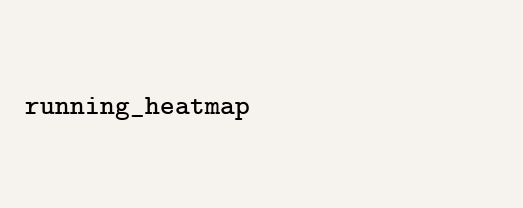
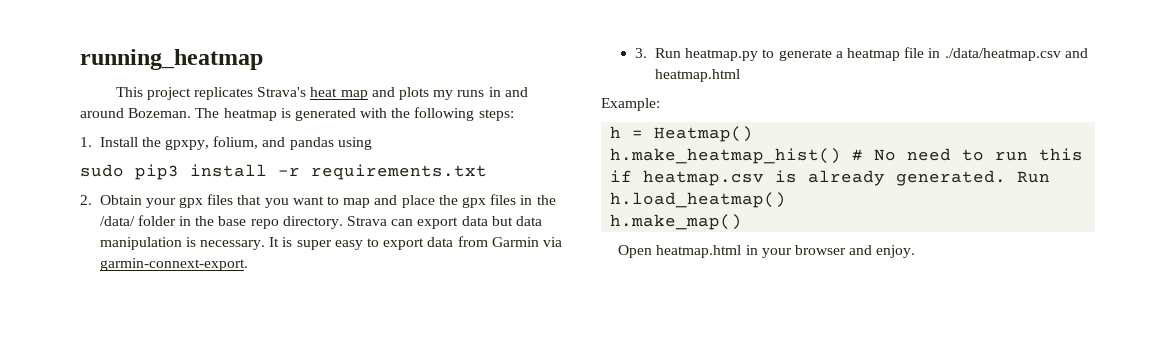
(250, 108) none -> [115,87,528,100] [80,107,514,121] [80,136,372,150] [80,164,487,180] [80,194,556,208] [99,215,542,229] [99,236,562,250] [99,258,248,271] [635,47,1088,61] [655,69,741,82] [601,98,660,111] [610,126,754,142] [610,148,1084,164] [610,170,1051,186] [610,192,787,208] [610,214,743,230] [618,245,916,258] // This project replicates Strava's heat map and plots my runs in and around Bozeman. The heatmap is generated with the following steps: // 1. Install the gpxpy, folium, and pandas using // sudo pip3 install -r requirements.txt // 2. Obtain your gpx files that you want to map and place the gpx files in the /data/ folder in the base repo directory. Strava can export data but data manipulation is necessary. It is super easy to export data from Garmin via garmin-connext-export. // 3. Run heatmap.py to generate a heatmap file in ./data/heatmap.csv and heatmap.html // Example: // h = Heatmap() // h.make_heatmap_hist() # No need to run this if heatmap.csv is already generated. Run h.load_heatmap() // h.make_map() // Open heatmap.html in your browser and enjoy.

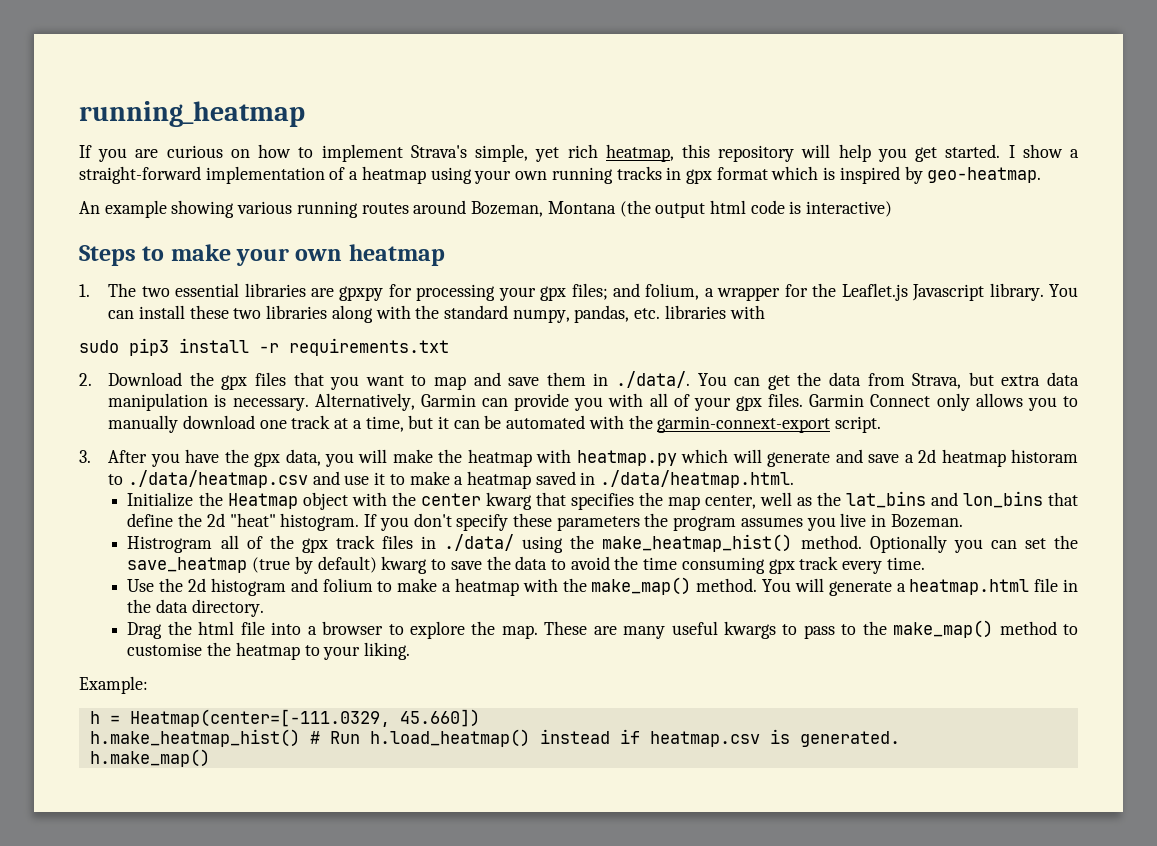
[115,87,528,100] [80,107,514,121] [80,136,372,150] This project replicates Strava's heat map and plots my runs in and around Bozeman. The heatmap is generated with the following steps: // 1. Install the gpxpy, folium, and pandas using -> [79,144,1080,162] [79,166,1042,184] [79,200,893,218] [79,244,445,266] [79,283,1079,301] [108,305,765,323] If you are curious on how to implement Strava's simple, yet rich heatmap, this repository will help you get started. I show a straight-forward implementation of a heatmap using your own running tracks in gpx format which is inspired by geo-heatmap. // An example showing various running routes around Bozeman, Montana (the output html code is interactive) // Steps to make your own heatmap // 1. The two essential libraries are gpxpy for processing your gpx files; and folium, a wrapper for the Leaflet.js Javascript library. You can install these two libraries along with the standard numpy, pandas, etc. libraries with
[99,195,176,208] Obtain your -> [108,372,214,386] Download the
[401,194,556,208] [99,215,542,229] [99,236,562,250] [99,258,248,271] [635,48,775,61] place the gpx files in the /data/ folder in the base repo directory. Strava can export data but data manipulation is necessary. It is super easy to export data from Garmin via garmin-connext-export. // 3. Run heatmap.py to -> [508,371,1080,390] [108,393,1079,411] [108,415,882,433] [79,449,1079,467] [108,470,795,489] [127,491,1079,510] [127,513,963,531] [127,534,1078,553] [127,556,925,574] [127,577,824,596] save them in ./data/. You can get the data from Strava, but extra data manipulation is necessary. Alternatively, Garmin can provide you with all of your gpx files. Garmin Connect only allows you to manually download one track at a time, but it can be automated with the garmin-connext-export script. // 3. After you have the gpx data, you will make the heatmap with heatmap.py which will generate and save a 2d heatmap historam to ./data/heatmap.csv and use it to make a heatmap saved in ./data/heatmap.html. // Initialize the Heatmap object with the center kwarg that specifies the map center, well as the lat_bins and lon_bins that define the 2d "heat" histogram. If you don't specify these parameters the program assumes you live in Bozeman. // Histrogram all of the gpx track files in ./data/ using the make_heatmap_hist() method. Optionally you can set the save_heatmap (true by default) kwarg to save the data to avoid the time consuming gpx track every time. // Use the 2d histogram and folium to make a heatmap with the make_map() method. You will
[846,48,900,61] heatmap -> [909,579,1030,595] heatmap.html
[944,48,1088,61] [655,69,741,82] ./data/heatmap.csv and heatmap.html -> [127,599,264,617] [127,620,1078,639] [127,642,411,660] the data directory. // Drag the html file into a browser to explore the map. These are many useful kwargs to pass to the make_map() method to customise the heatmap to your liking.
[654,126,754,142] Heatmap() -> [129,709,480,727] Heatmap(center=[-111.0329, 45.660])
[874,148,1084,161] No need to run this -> [329,729,610,747] Run h.load_heatmap() instead
[808,170,886,186] already -> (790, 736) none
[1017,171,1051,183] [610,192,787,208] Run h.load_heatmap() -> (900, 739) none
[618,245,916,258] // Open heatmap.html in your browser and enjoy. -> (210, 758) none

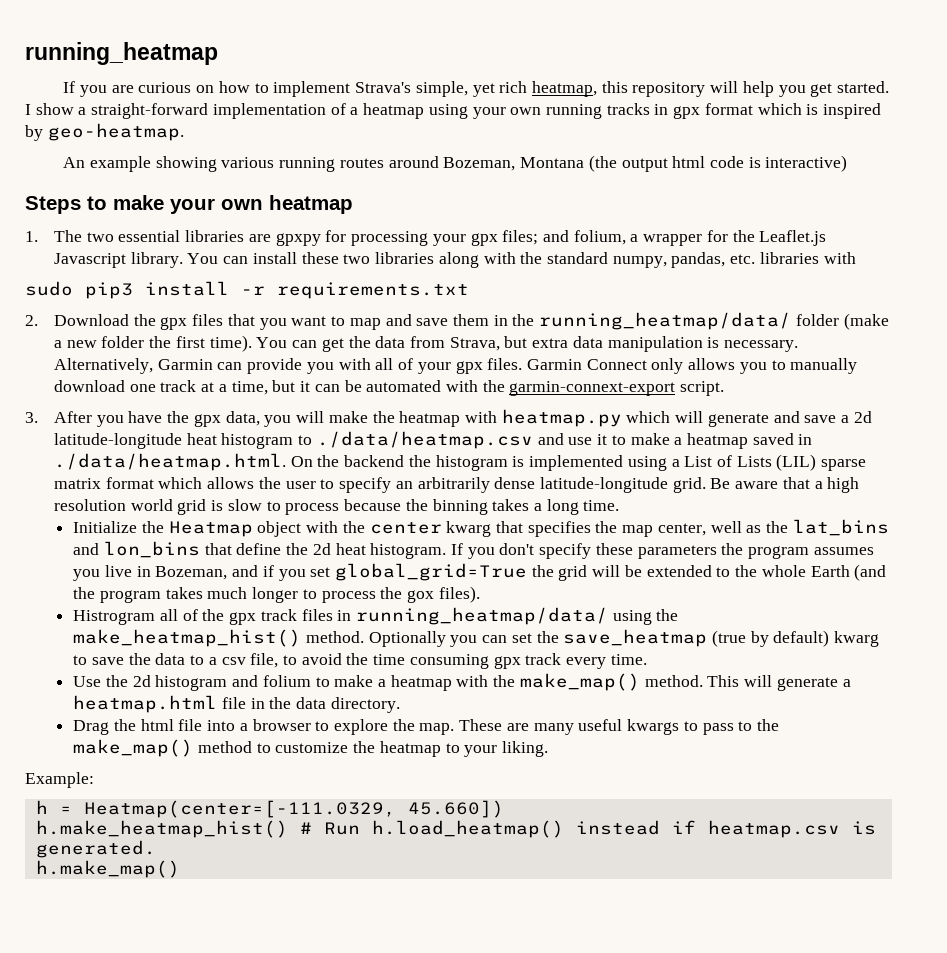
[616,371,691,388] ./data/. -> [512,312,889,330] [53,335,252,352] the running_heatmap/data/ folder (make a new folder the first time).
[941,449,1079,467] heatmap historam -> [53,433,294,449] latitude-longitude heat histogram
(795, 479) none -> [290,454,867,471] [53,477,860,493] [53,499,620,515] On the backend the histogram is implemented using a List of Lists (LIL) sparse matrix format which allows the user to specify an arbitrarily dense latitude-longitude grid. Be aware that a high resolution world grid is slow to process because the binning takes a long time.
[229,513,276,527] "heat" -> [335,543,366,555] heat
[890,514,963,528] Bozeman. -> [155,563,887,581] [73,586,480,603] Bozeman, and if you set global_grid=True the grid will be extended to the whole Earth (and the program takes much longer to process the gox files).
[444,534,515,551] ./data/ -> [356,607,609,625] running_heatmap/data/
(566, 564) none -> [208,653,298,668] a csv file, to
[762,579,792,592] You -> [707,675,740,687] This
[127,643,203,656] customise -> [275,742,349,753] customize

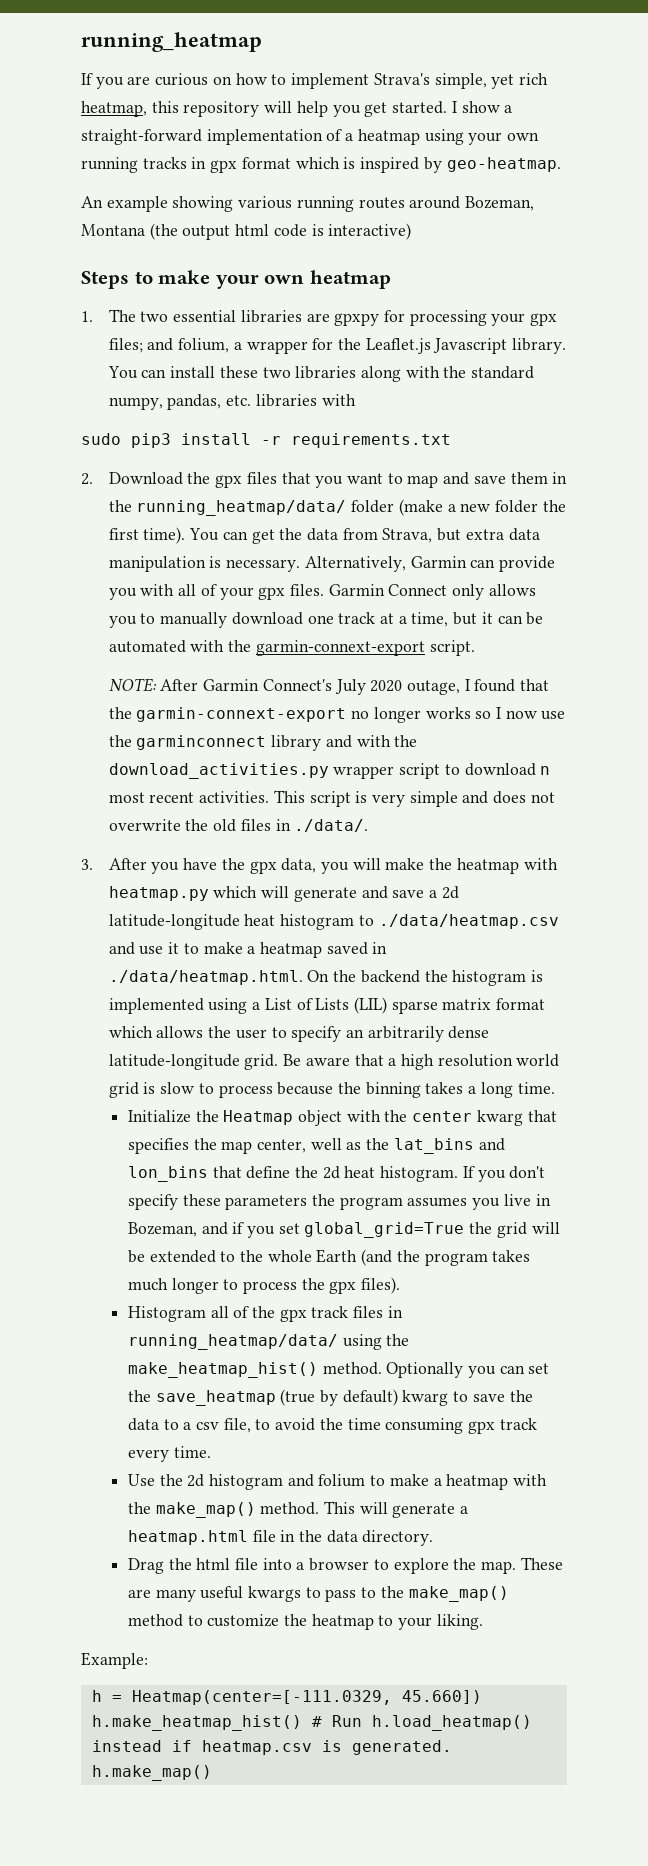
(725, 388) none -> [108,678,550,695] [108,707,566,723] [108,735,418,751] [108,763,551,779] [108,790,555,807] [108,819,369,832] // NOTE: After Garmin Connect's July 2020 outage, I found that the garmin-connext-export no longer works so I now use the garminconnect library and with the download_activities.py wrapper script to download n most recent activities. This script is very simple and does not overwrite the old files in ./data/.
[407,590,435,603] gox -> [329,1281,357,1294] gpx
[73,610,156,625] Histrogram -> [127,1306,206,1322] Histogram

